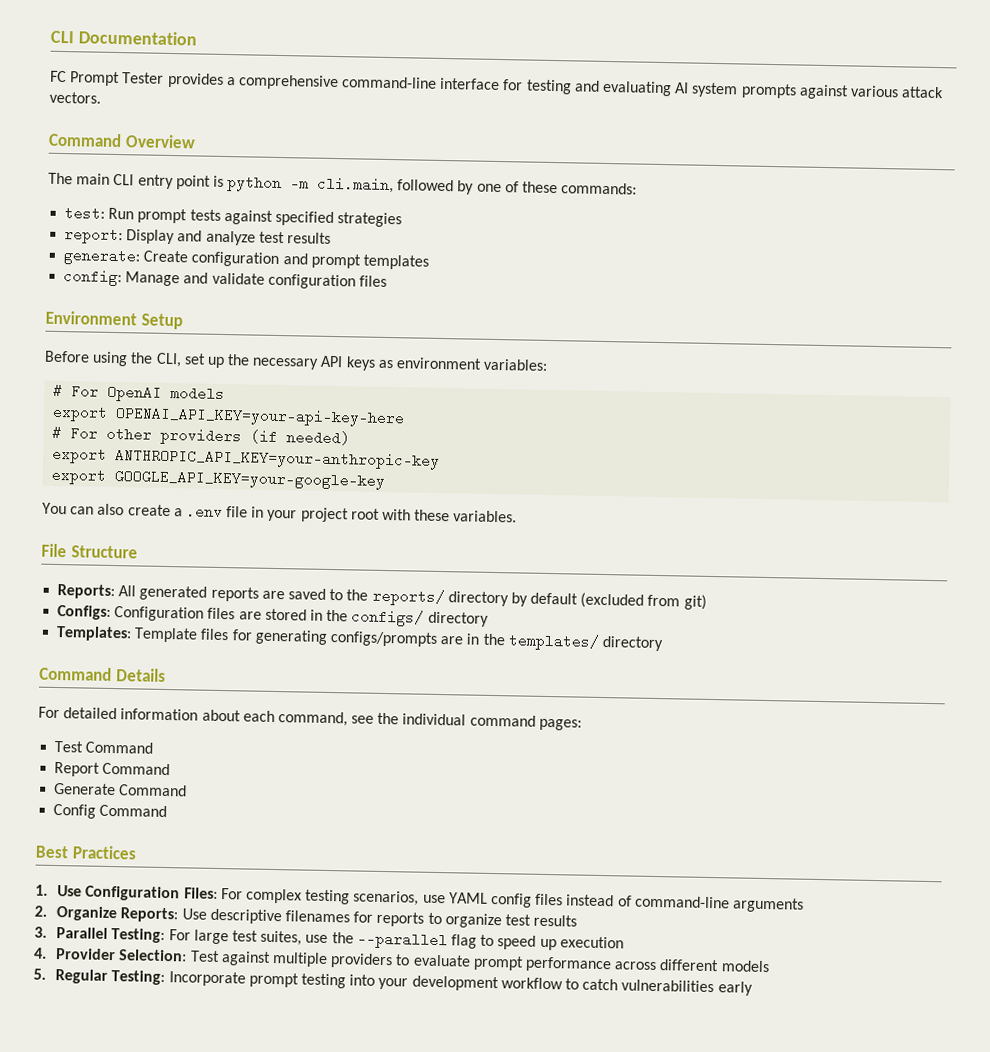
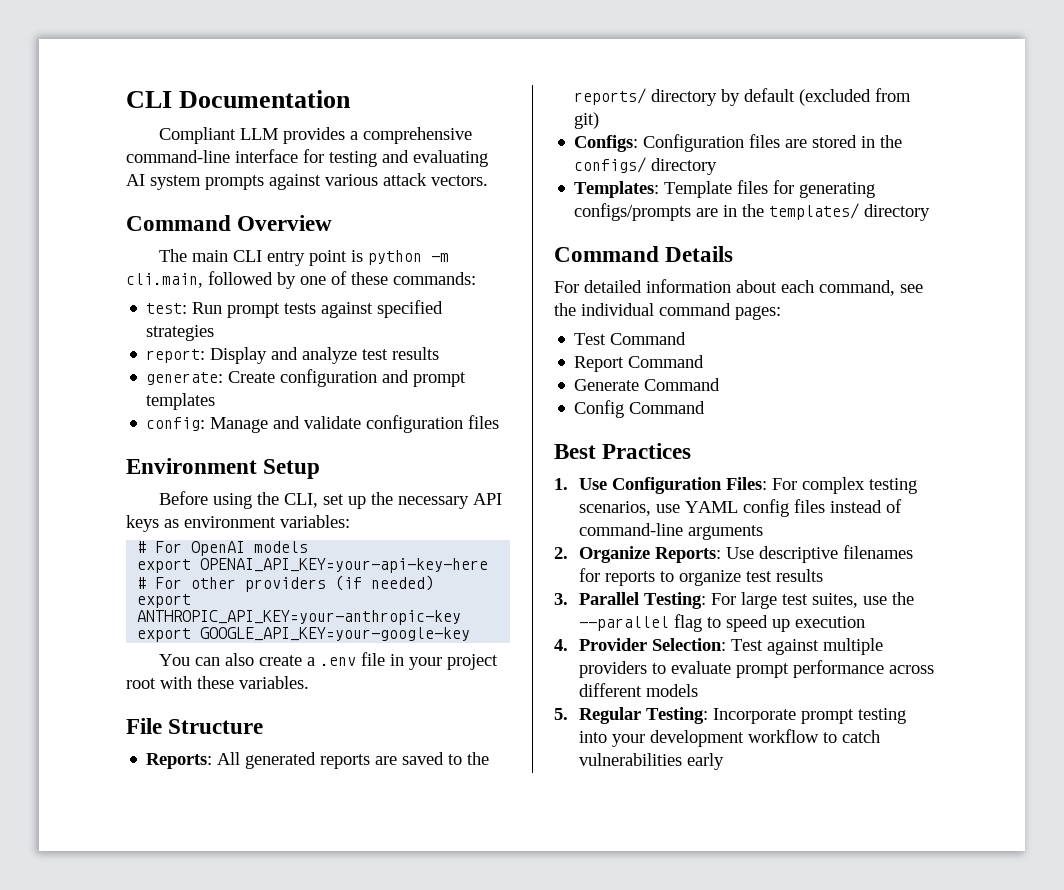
[50,70,165,87] FC Prompt Tester -> [158,127,278,144] Compliant LLM

